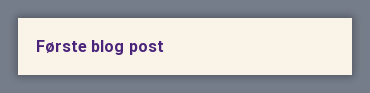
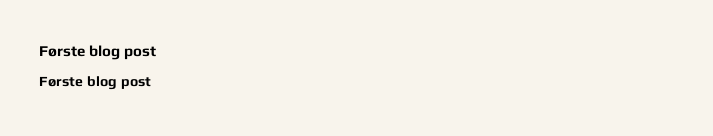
[36,40,164,55] Første blog post -> [39,45,157,60] [39,76,151,90] Første blog post // Første blog post

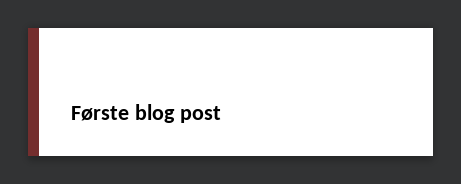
[39,45,157,60] [39,76,151,90] Første blog post // Første blog post -> [71,104,221,123] Første blog post

